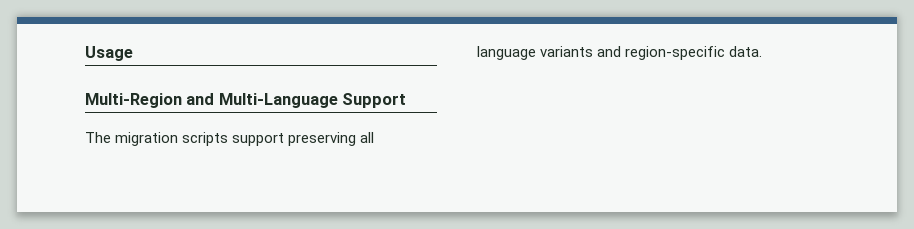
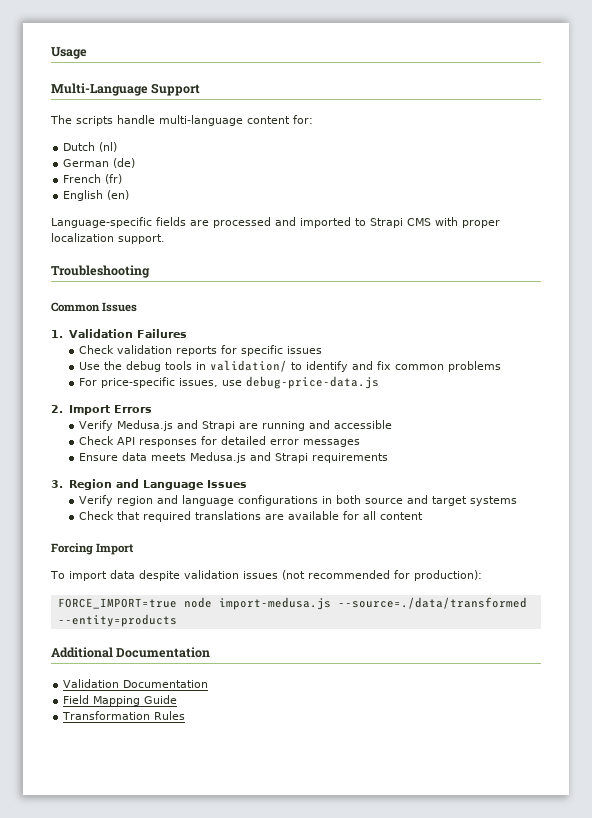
[85,93,215,108] Multi-Region and -> (87, 53) none
[115,132,375,146] [477,46,763,60] migration scripts support preserving all language variants and region-specific data. -> [76,115,313,126] [63,142,118,152] [63,158,136,168] [63,174,123,184] [63,190,130,201] [51,217,500,228] [51,233,165,244] [51,265,150,278] [51,302,138,312] [51,329,187,338] [79,345,323,356] [79,360,502,372] [79,376,380,389] [51,405,152,415] [79,420,393,431] [79,436,361,447] [79,452,389,463] [51,479,247,490] [79,495,518,506] [79,511,424,522] [51,543,135,555] [50,570,482,581] [57,597,527,610] [57,614,177,627] [51,647,211,658] [63,679,209,688] [63,695,178,706] [62,711,186,720] scripts handle multi-language content for: // Dutch (nl) // German (de) // French (fr) // English (en) // Language-specific fields are processed and imported to Strapi CMS with proper localization support. // Troubleshooting // Common Issues // 1. Validation Failures // Check validation reports for specific issues // Use the debug tools in validation/ to identify and fix common problems // For price-specific issues, use debug-price-data.js // 2. Import Errors // Verify Medusa.js and Strapi are running and accessible // Check API responses for detailed error messages // Ensure data meets Medusa.js and Strapi requirements // 3. Region and Language Issues // Verify region and language configurations in both source and target systems // Check that required translations are available for all content // Forcing Import // To import data despite validation issues (not recommended for production): // FORCE_IMPORT=true node import-medusa.js --source=./data/transformed --entity=products // Additional Documentation // Validation Documentation // Field Mapping Guide // Transformation Rules

